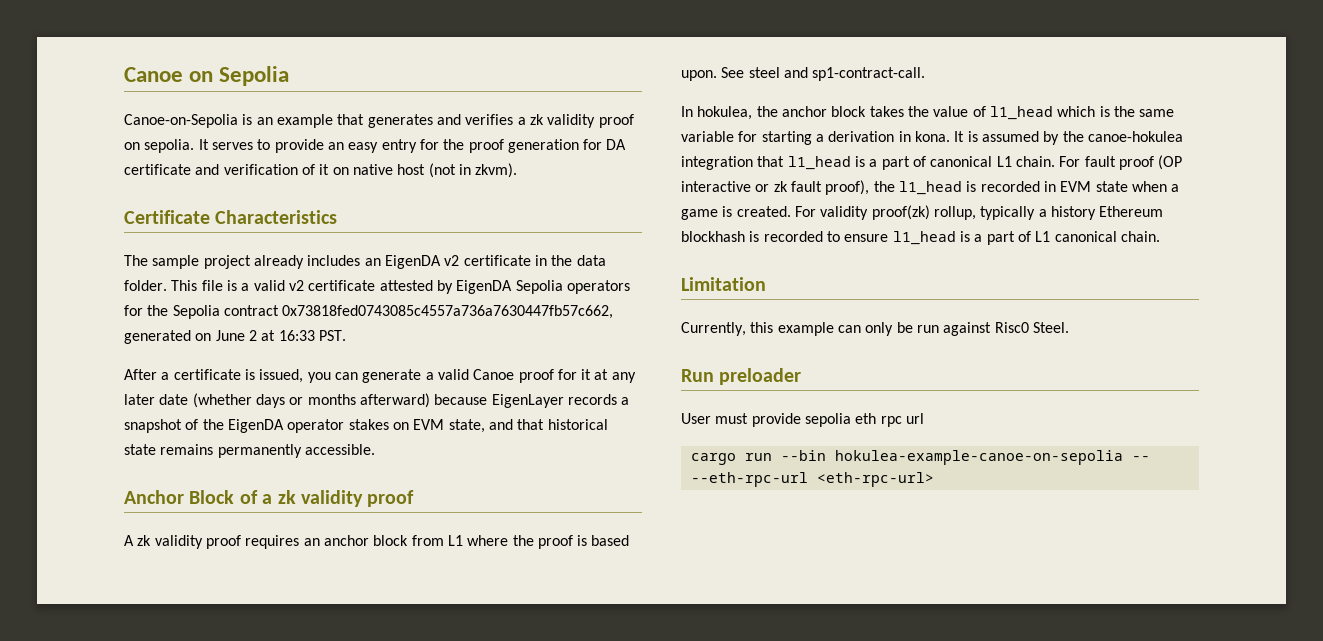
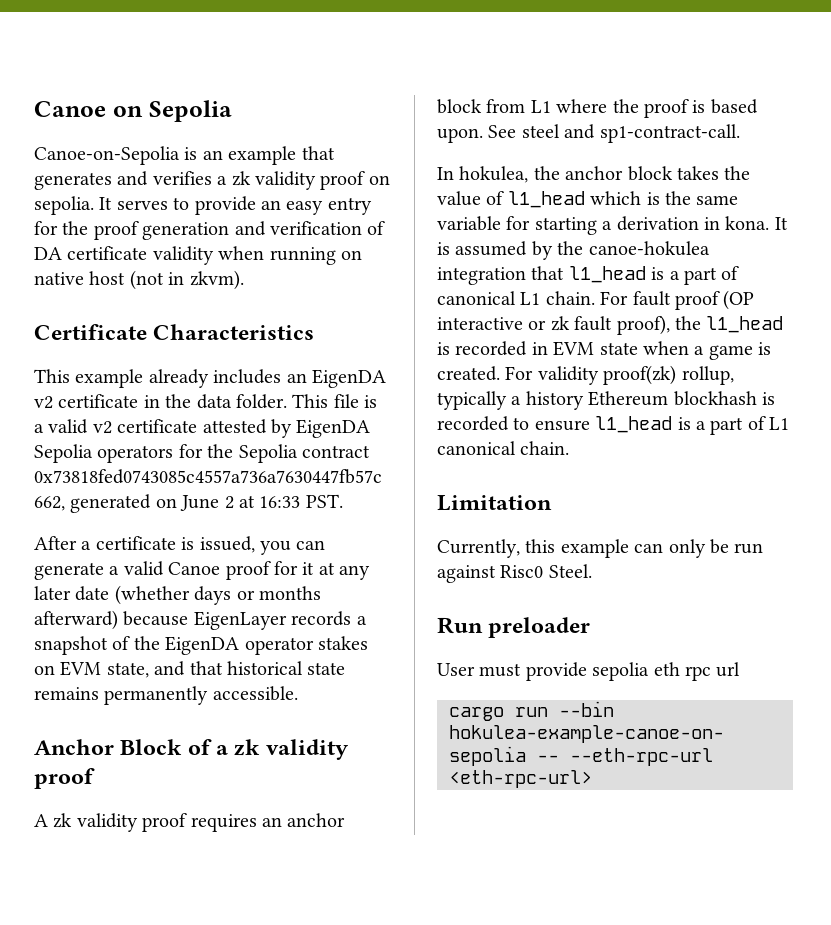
[583,139,627,150] [124,164,330,175] for DA certificate and verification of it -> [234,221,386,236] [34,246,336,265] and verification of DA certificate validity when running
[124,255,251,269] The sample project -> [34,369,144,388] This example

